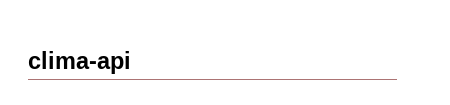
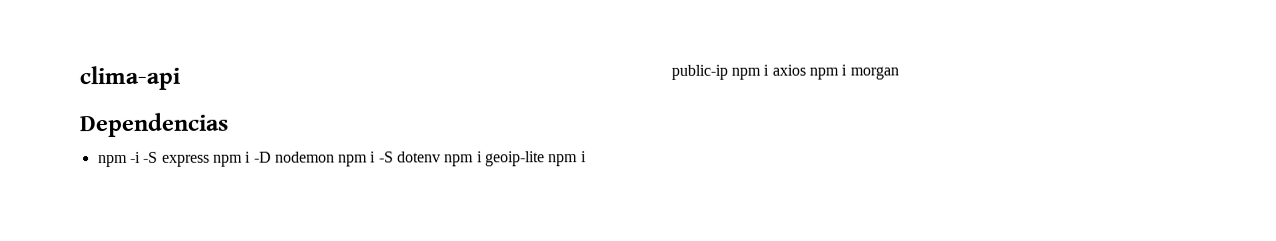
(131, 62) none -> [79,112,229,138] [97,151,587,168] [670,64,899,80] // Dependencias // npm -i -S express npm i -D nodemon npm i -S dotenv npm i geoip-lite npm i public-ip npm i axios npm i morgan

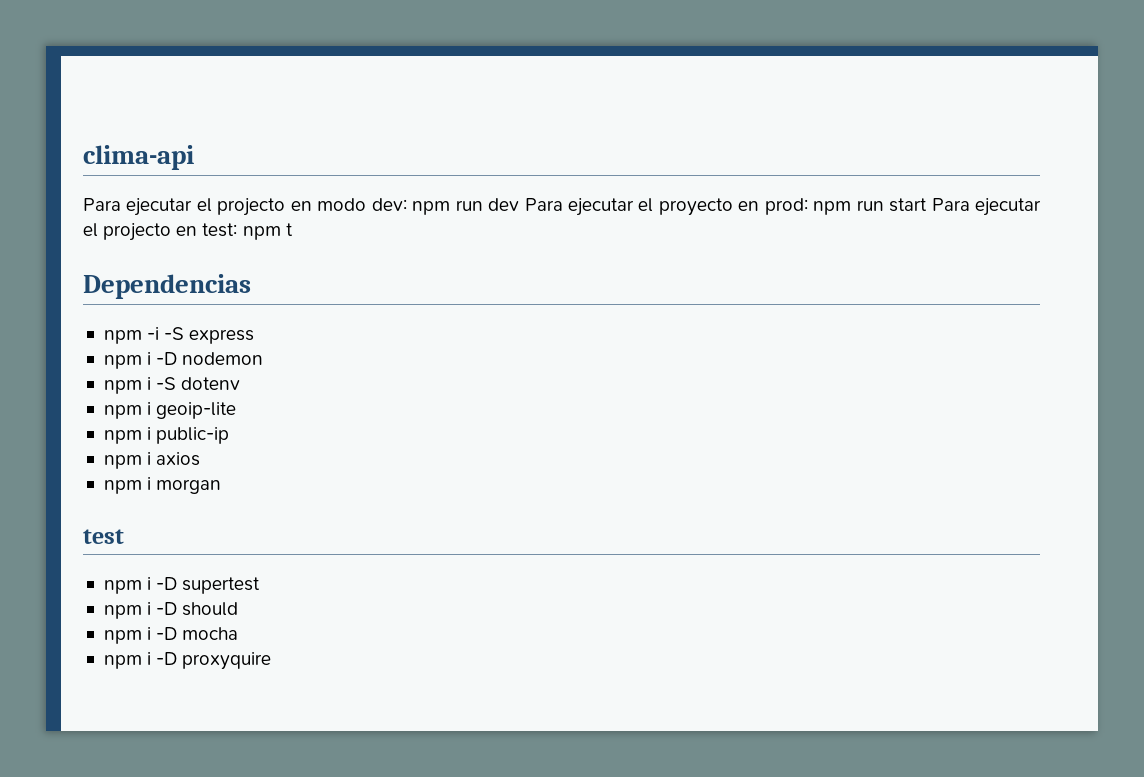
(180, 78) none -> [83,198,1042,216] [83,223,293,241] // Para ejecutar el projecto en modo dev: npm run dev Para ejecutar el proyecto en prod: npm run start Para ejecutar el projecto en test: npm t
(210, 160) none -> (255, 336) //
(335, 157) none -> (264, 358) //
(442, 157) none -> (241, 383) //
(546, 159) none -> (237, 410) //
(728, 72) none -> (230, 435) //
(806, 70) none -> (201, 459) //
(899, 73) none -> [83,529,124,544] [103,577,261,594] [103,602,239,619] [103,627,239,644] [103,652,272,670] // test // npm i -D supertest // npm i -D should // npm i -D mocha // npm i -D proxyquire

